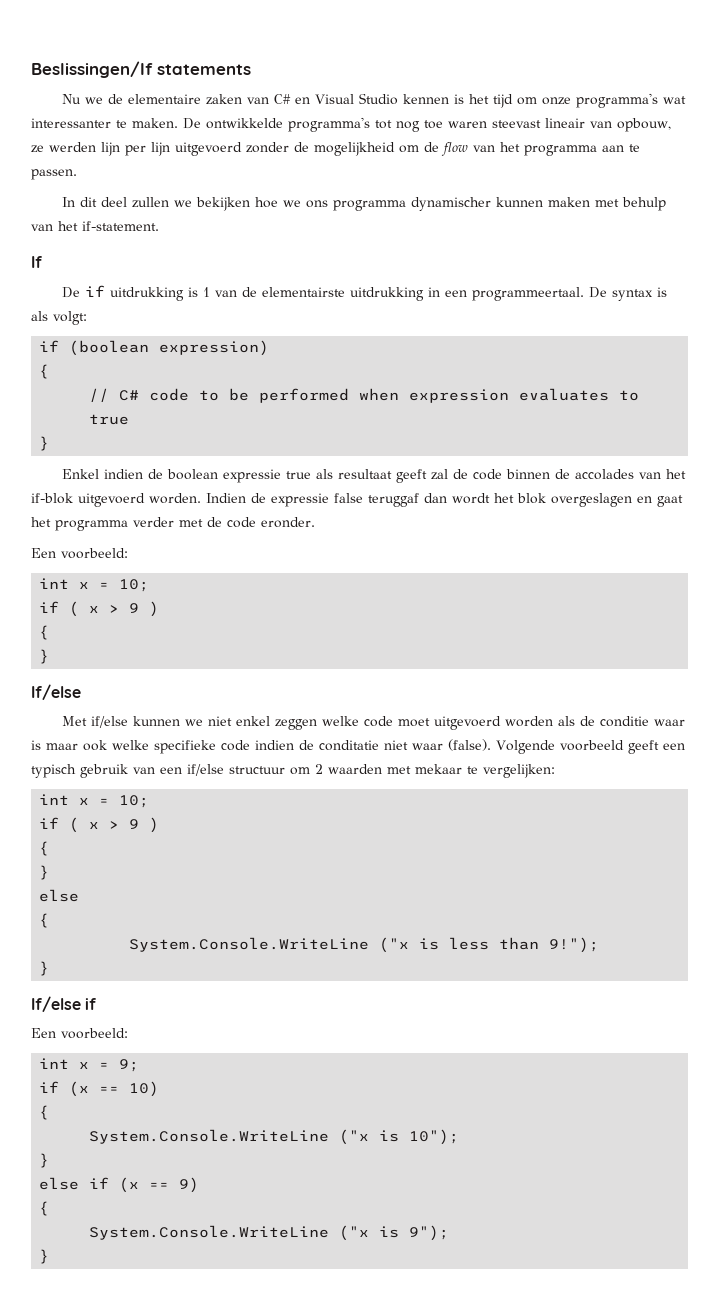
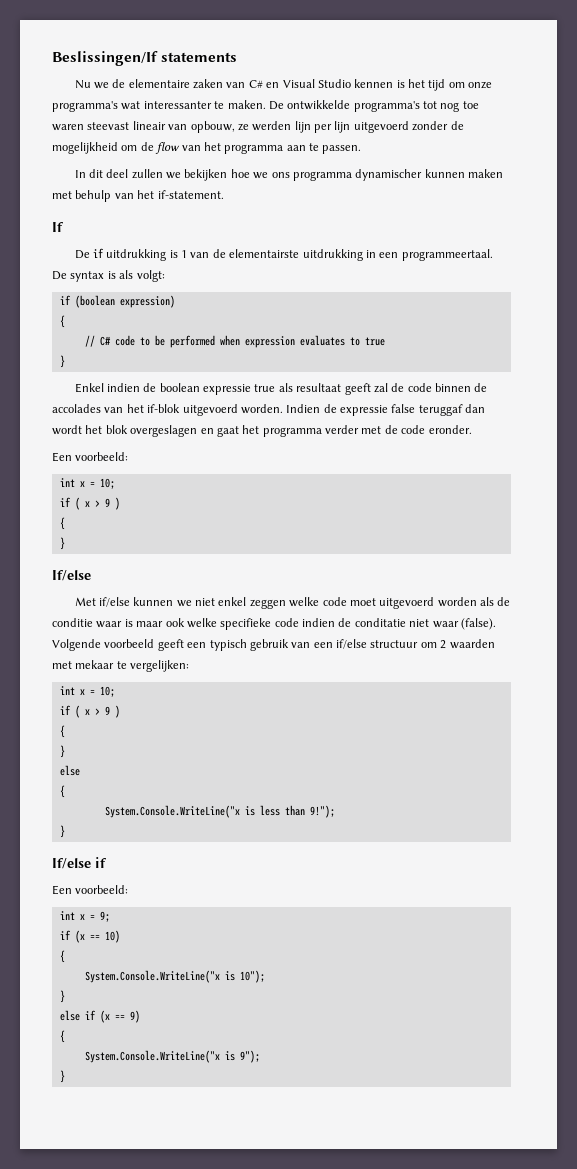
[129,937,410,953] System.Console.WriteLine ("x -> [104,805,240,818] System.Console.WriteLine("x
[89,1129,370,1145] System.Console.WriteLine ("x -> [84,970,220,983] System.Console.WriteLine("x
[89,1225,370,1241] System.Console.WriteLine ("x -> [84,1050,220,1063] System.Console.WriteLine("x

